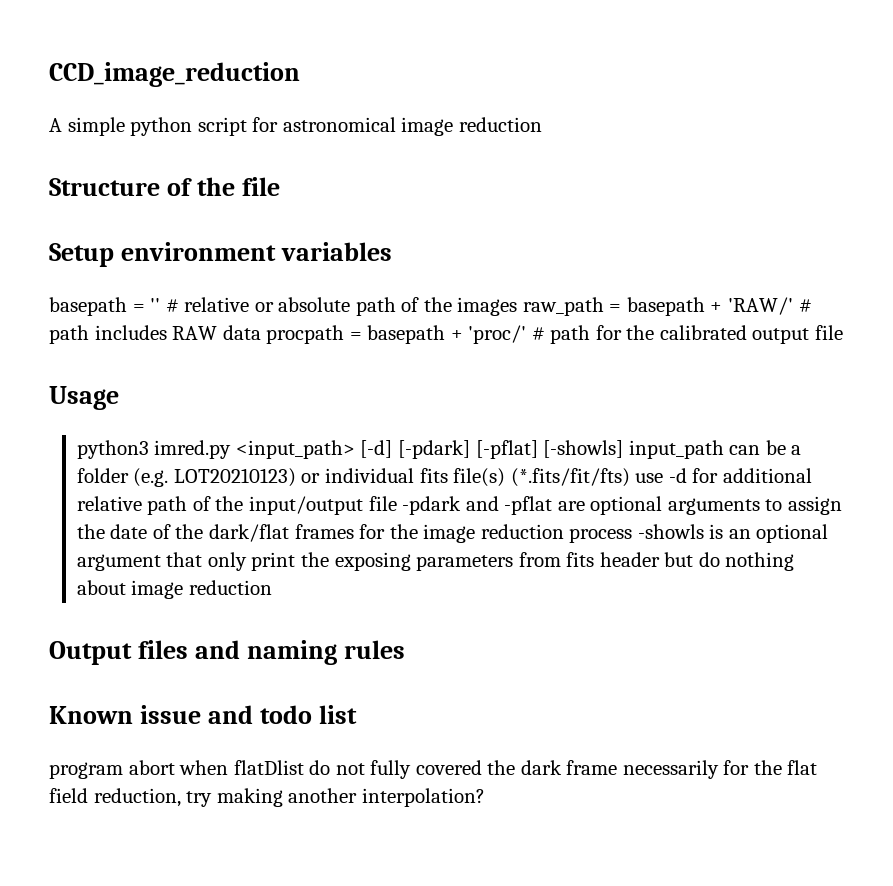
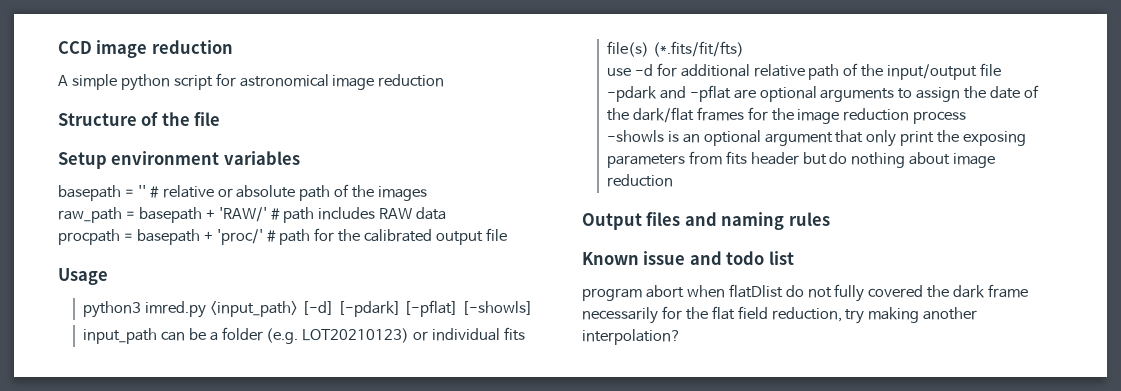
[49,62,300,87] CCD_image_reduction -> [58,40,233,58] CCD image reduction
(518, 306) none -> (428, 193) //
(261, 332) none -> (447, 213) //
(624, 449) none -> (534, 308) //
(630, 477) none -> (744, 49) //
(397, 503) none -> (1002, 69) //
(633, 535) none -> (967, 117) //

